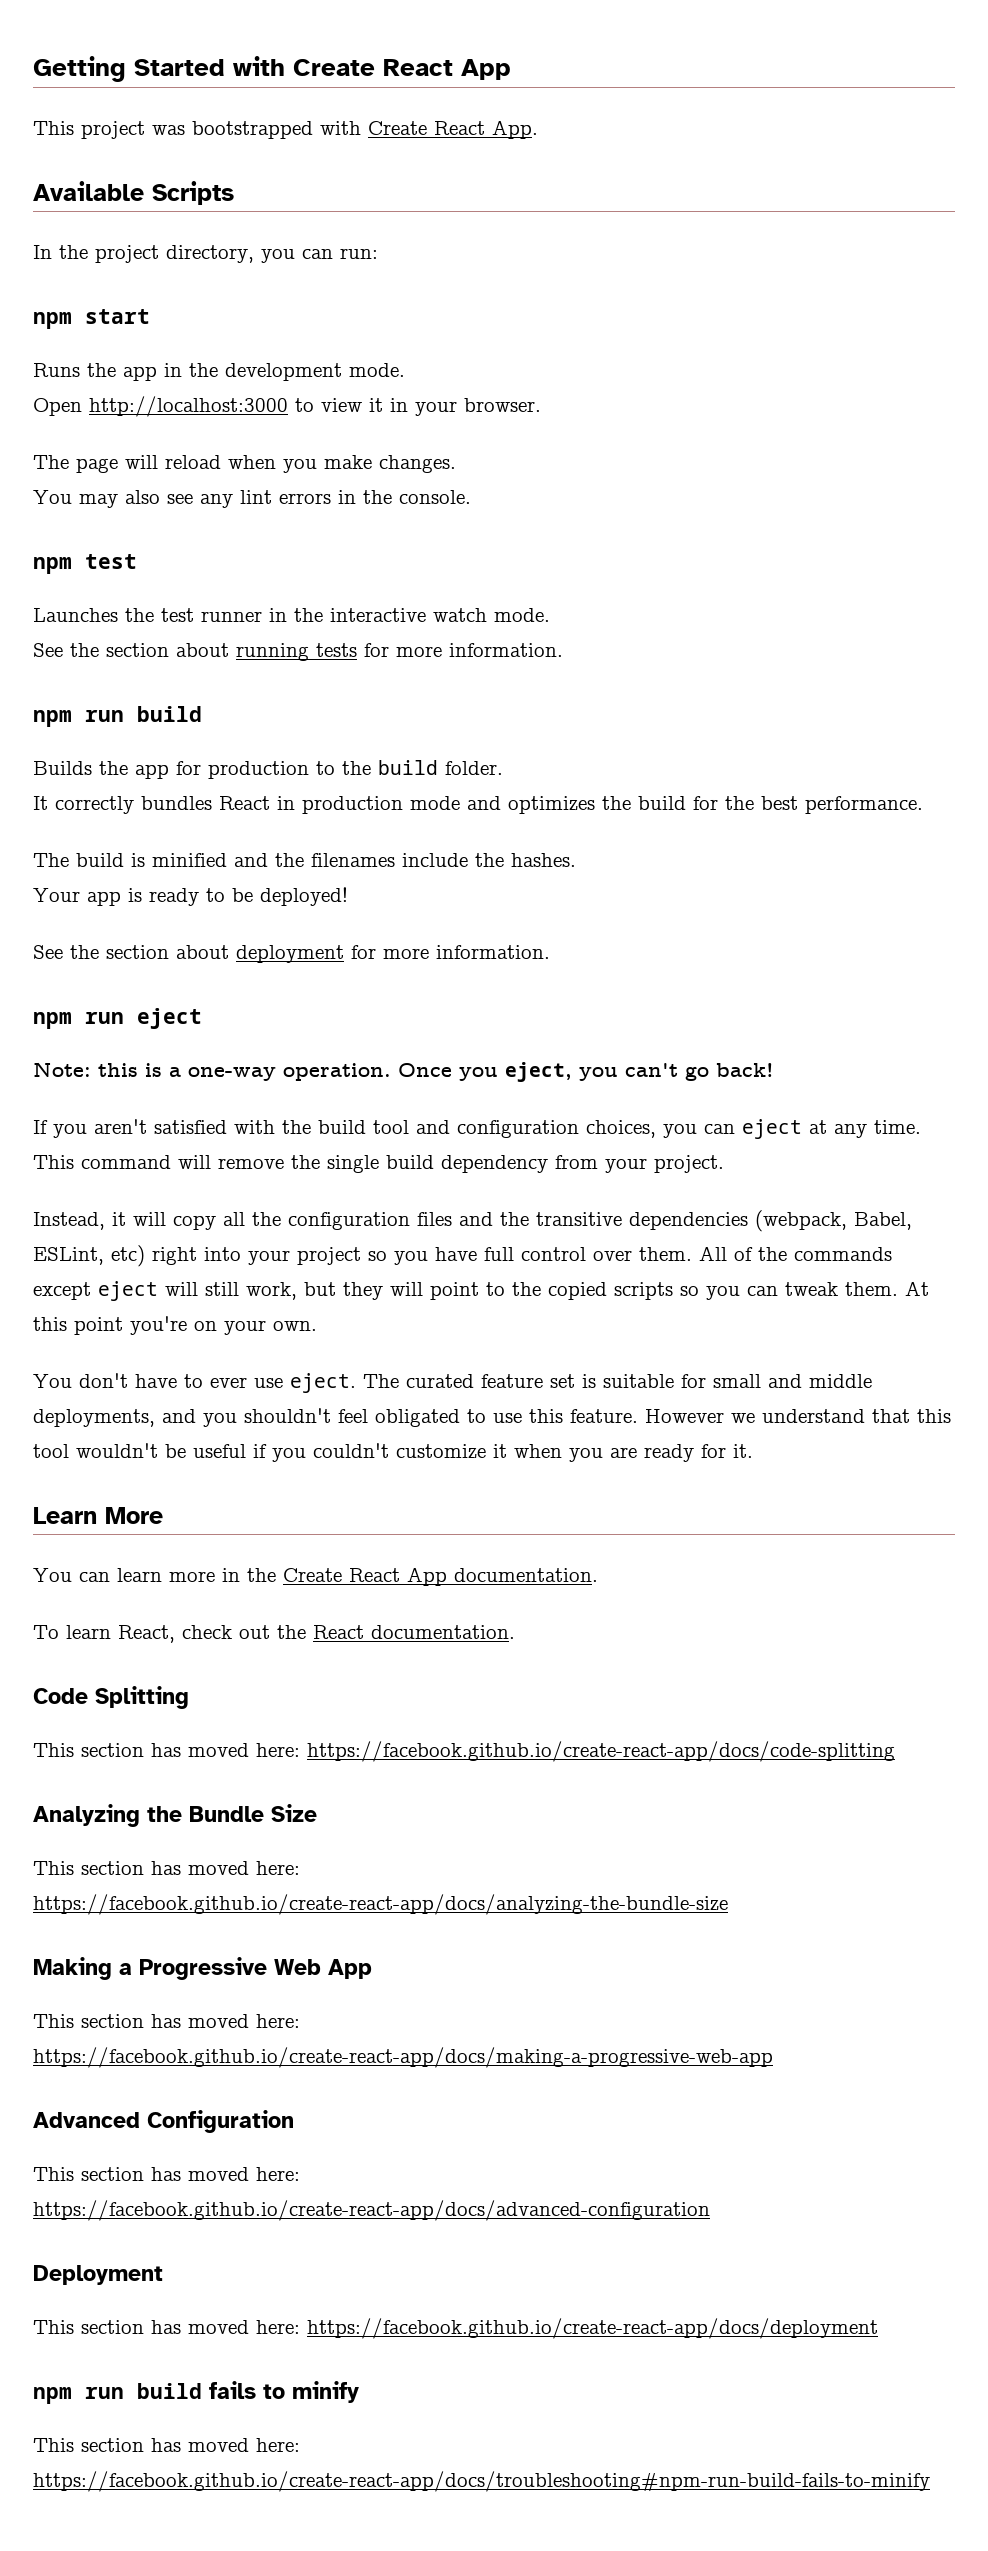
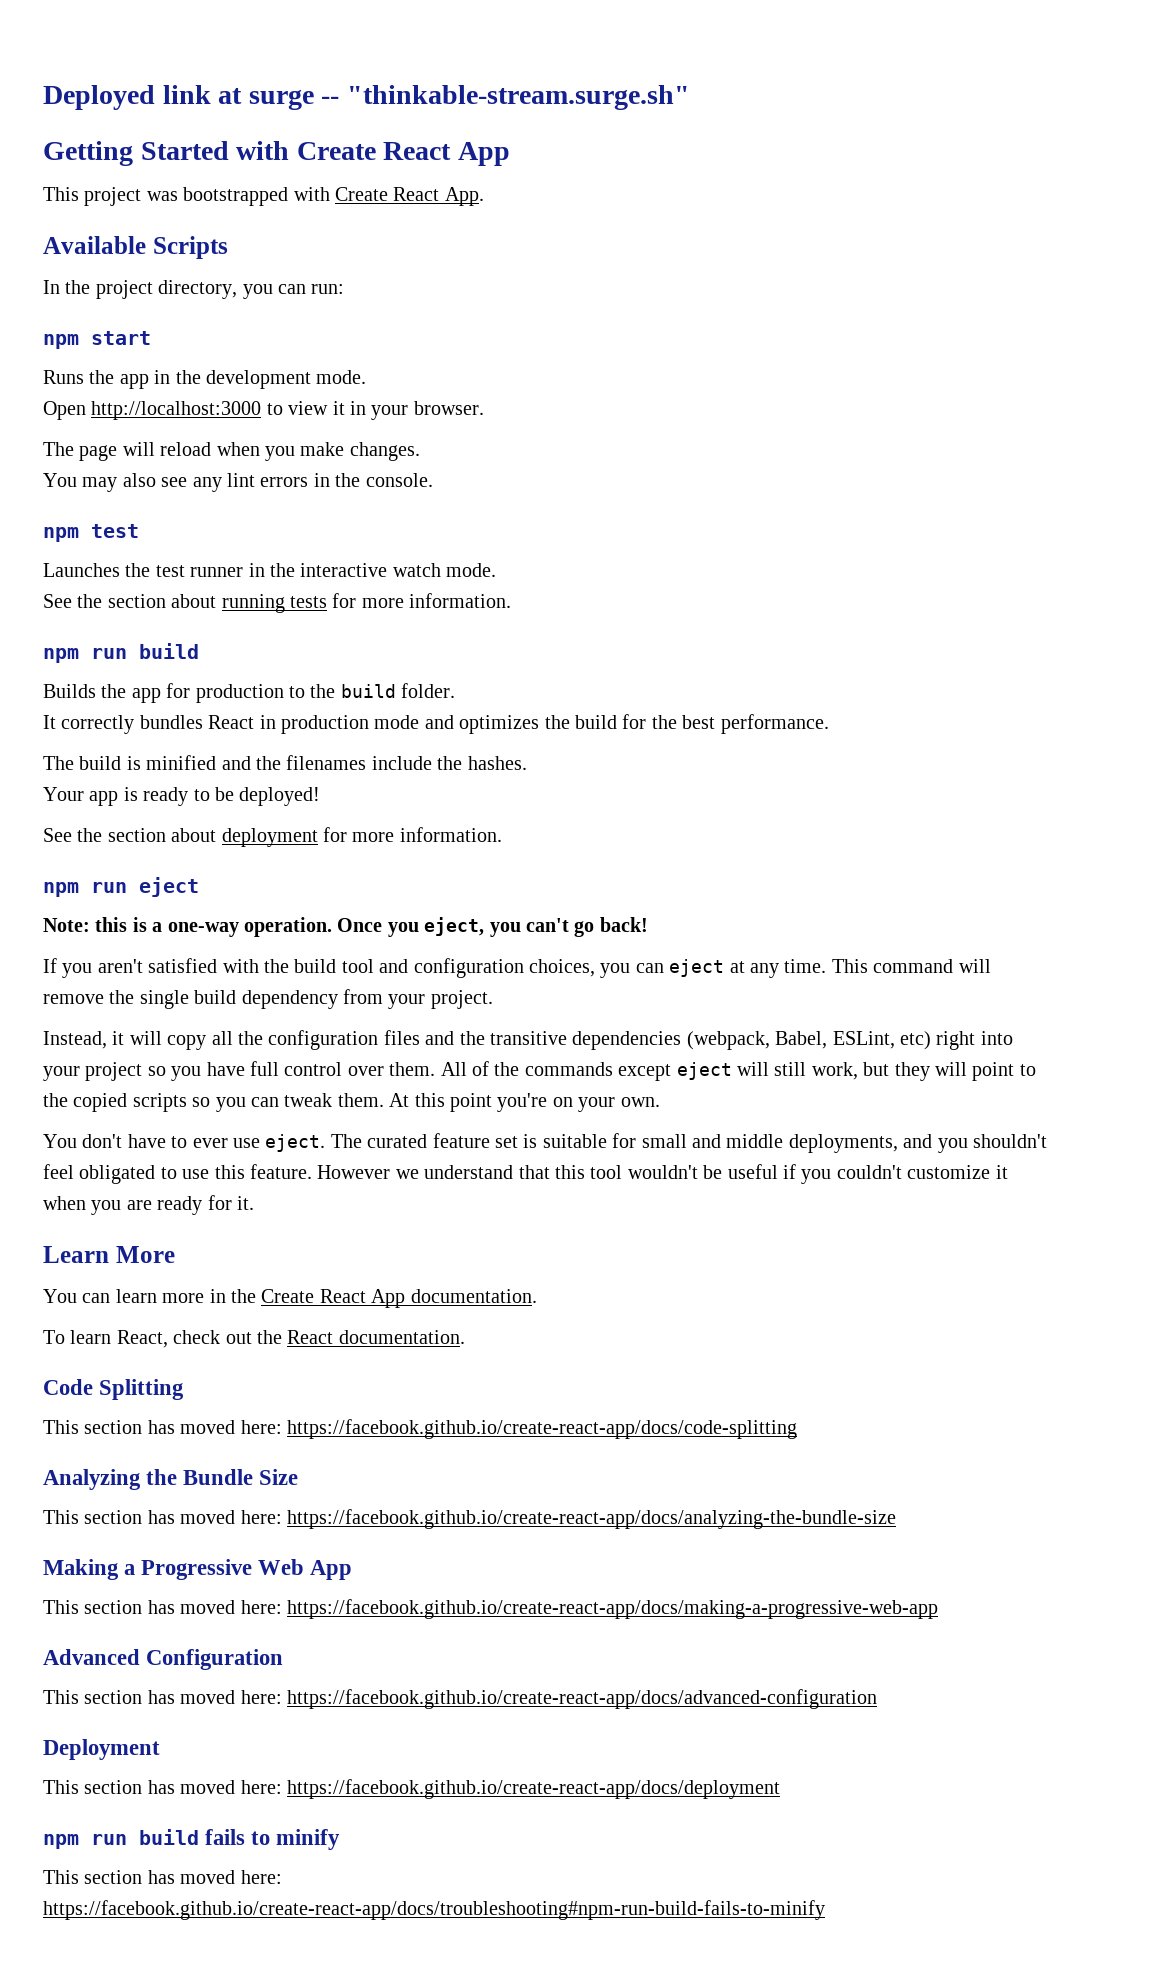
(33, 69) none -> [43,85,690,110] Deployed link at surge -- "thinkable-stream.surge.sh" //

